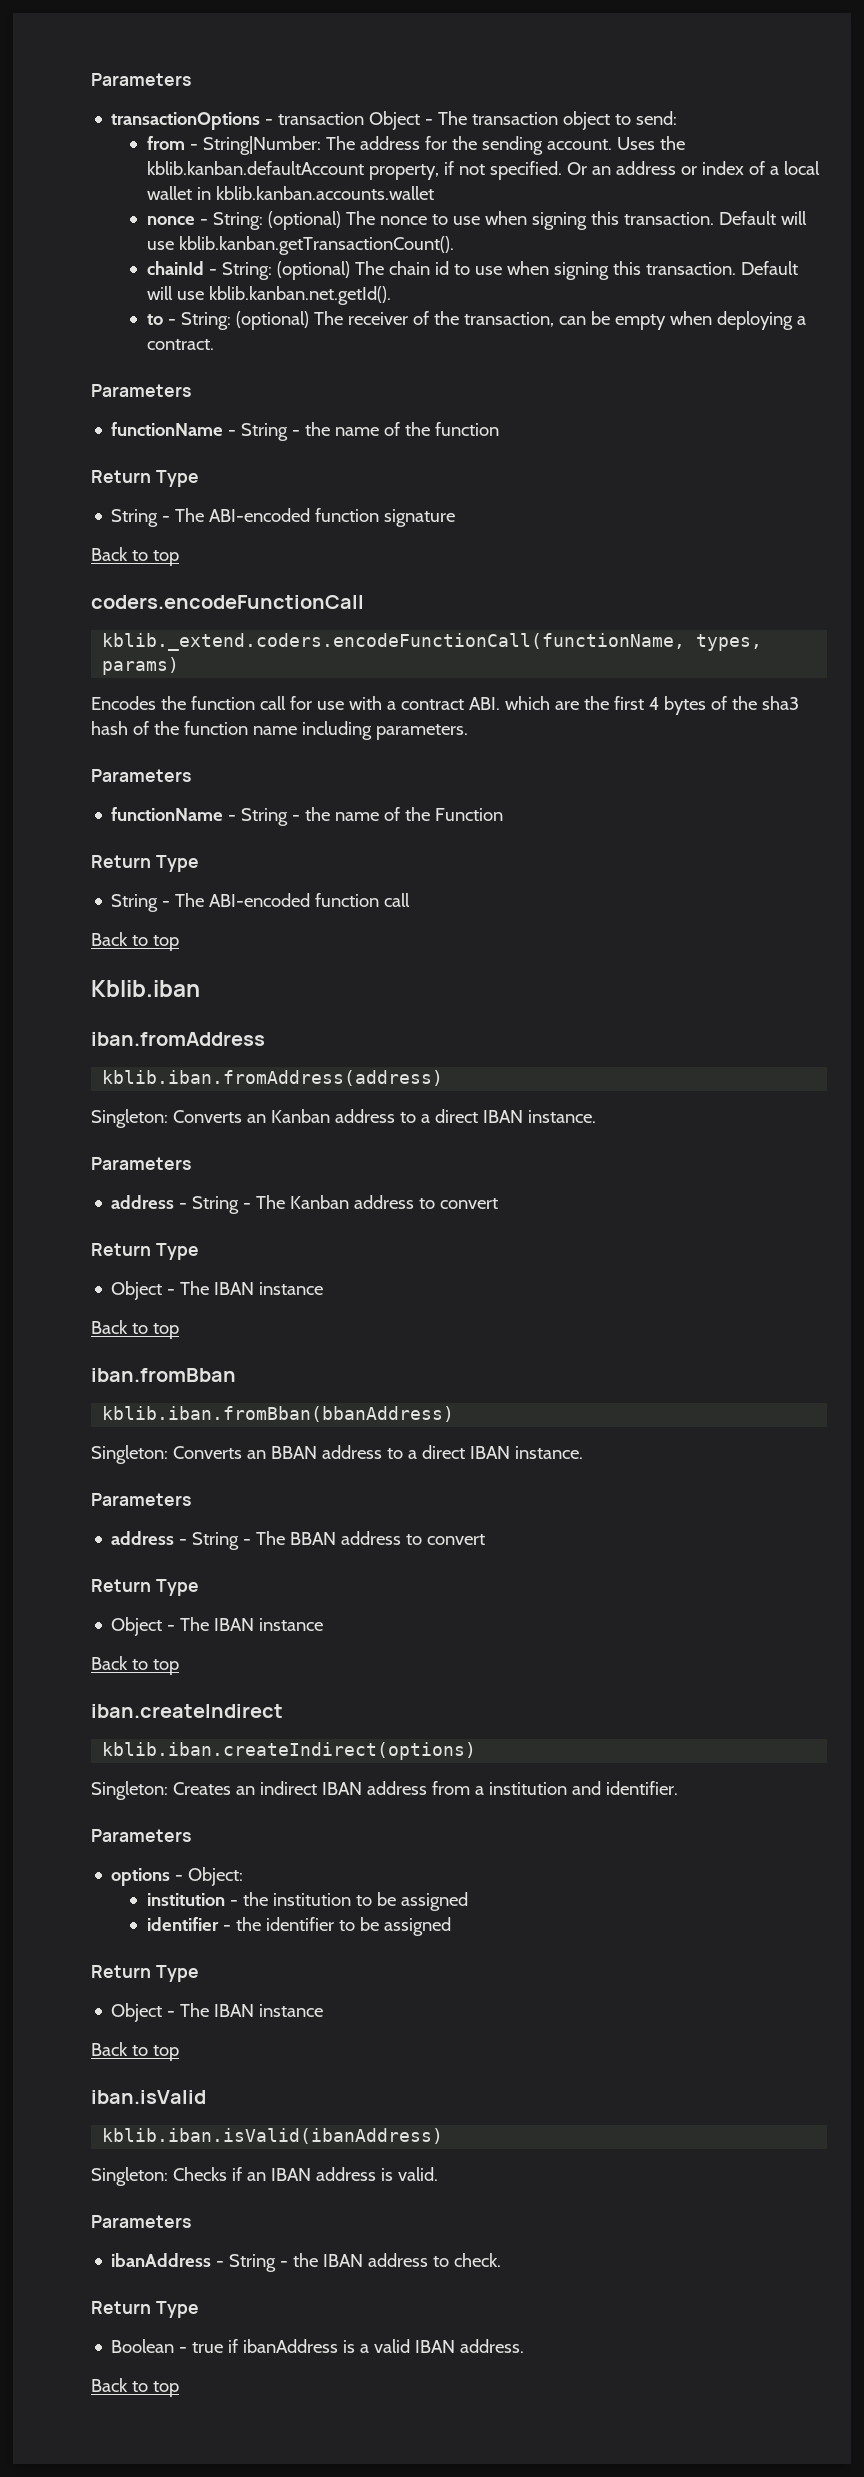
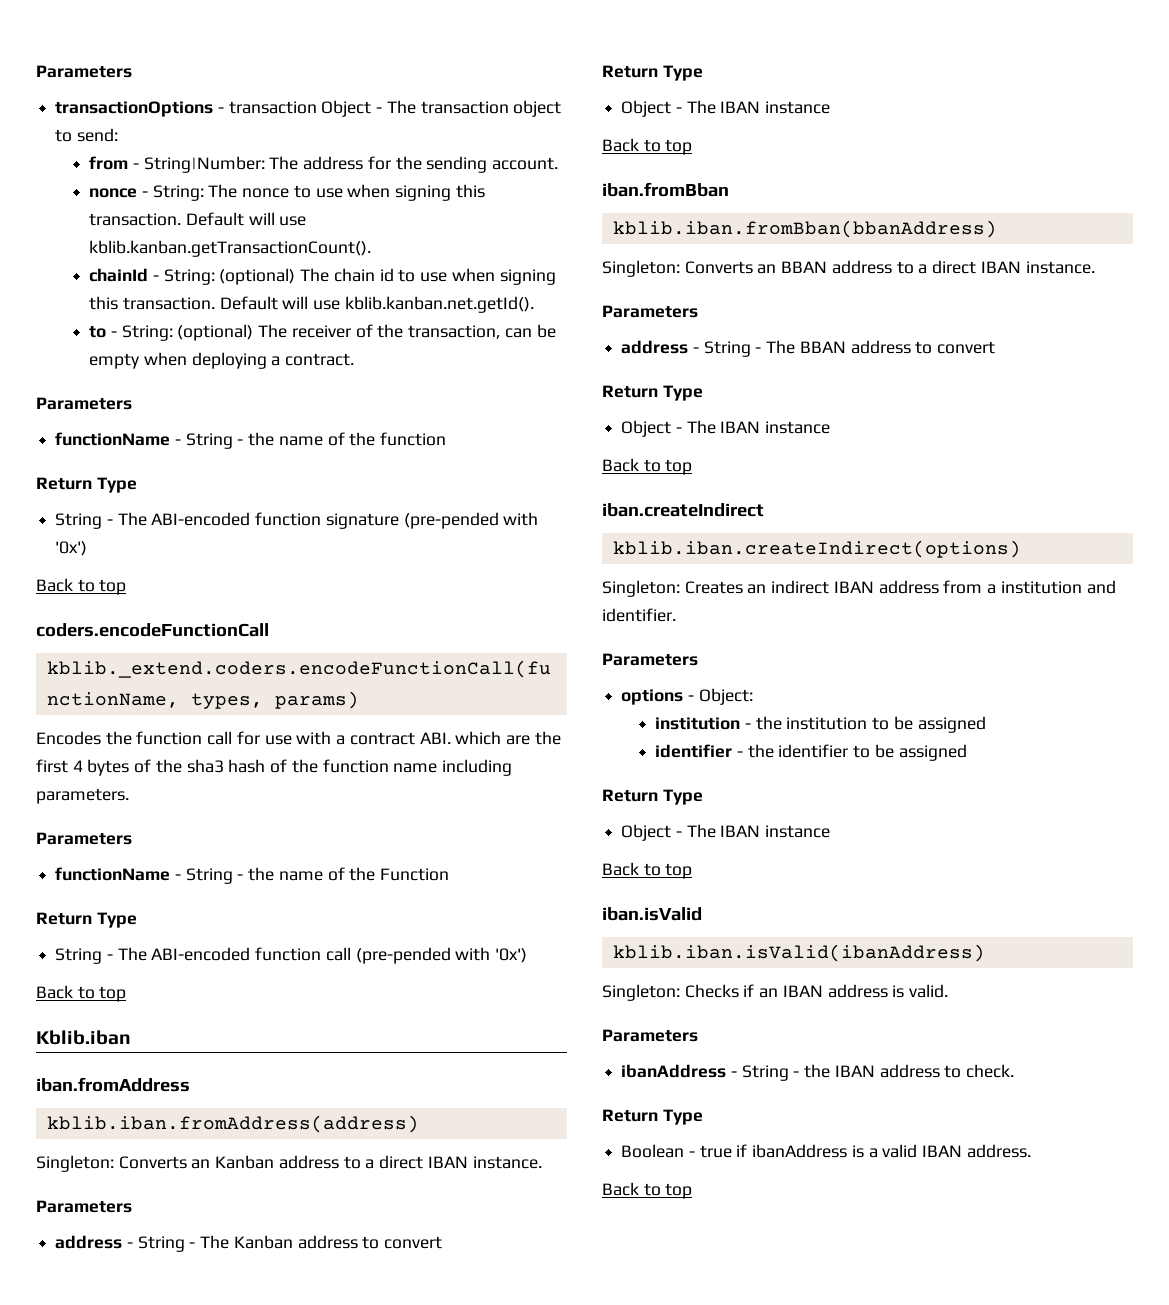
[616,136,685,150] [146,161,820,180] [146,186,434,200] Uses the kblib.kanban.defaultAccount property, if not specified. Or an address or index of a local wallet in kblib.kanban.accounts.wallet -> (559, 163) none
[267,211,341,230] (optional) -> (204, 193) none
(456, 518) none -> [403,512,539,529] [55,541,88,556] (pre-pended with '0x')
(411, 900) none -> [355,947,528,964] (pre-pended with '0x')

